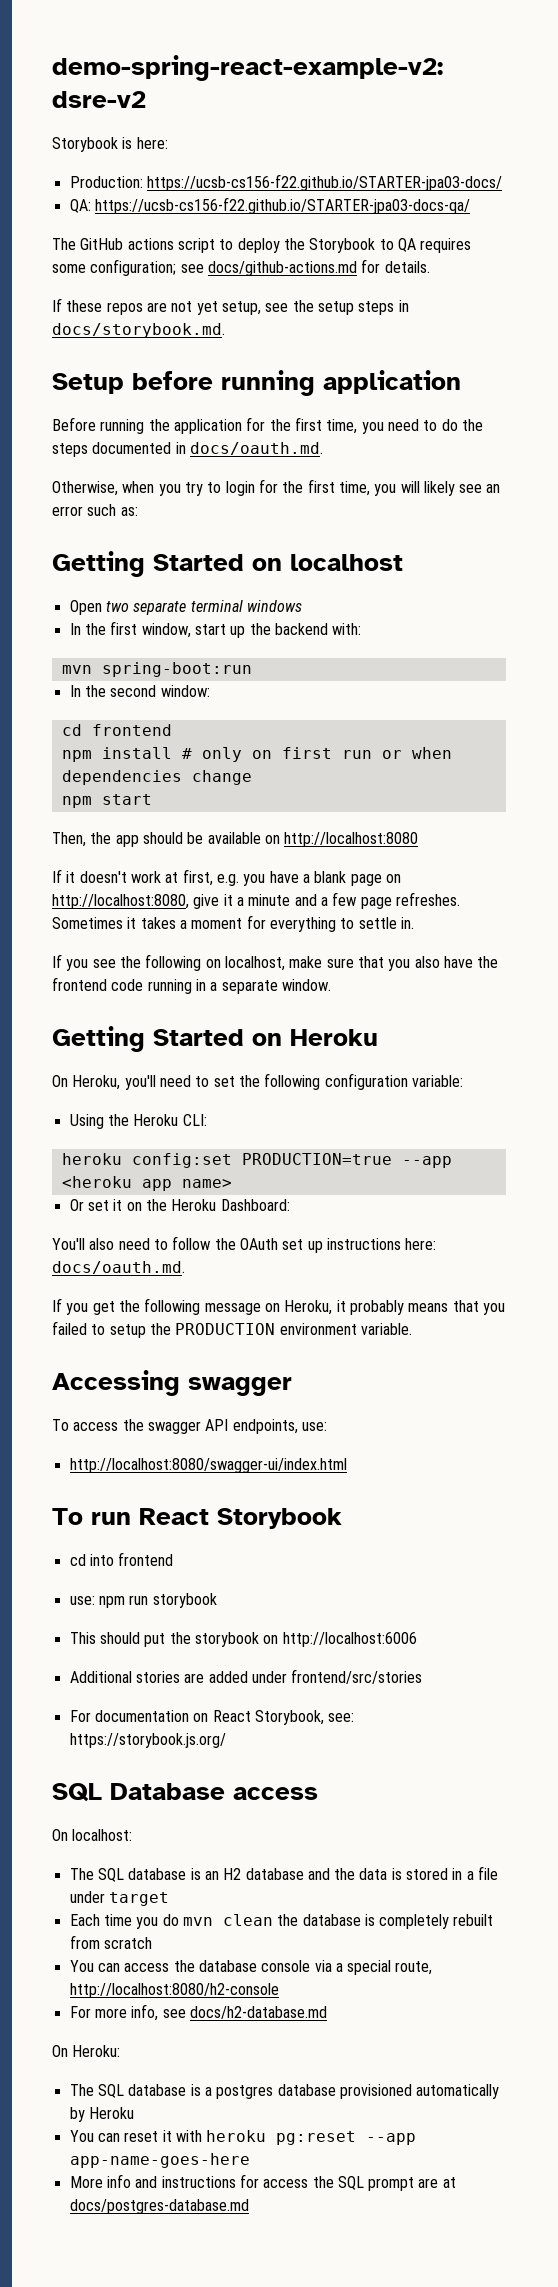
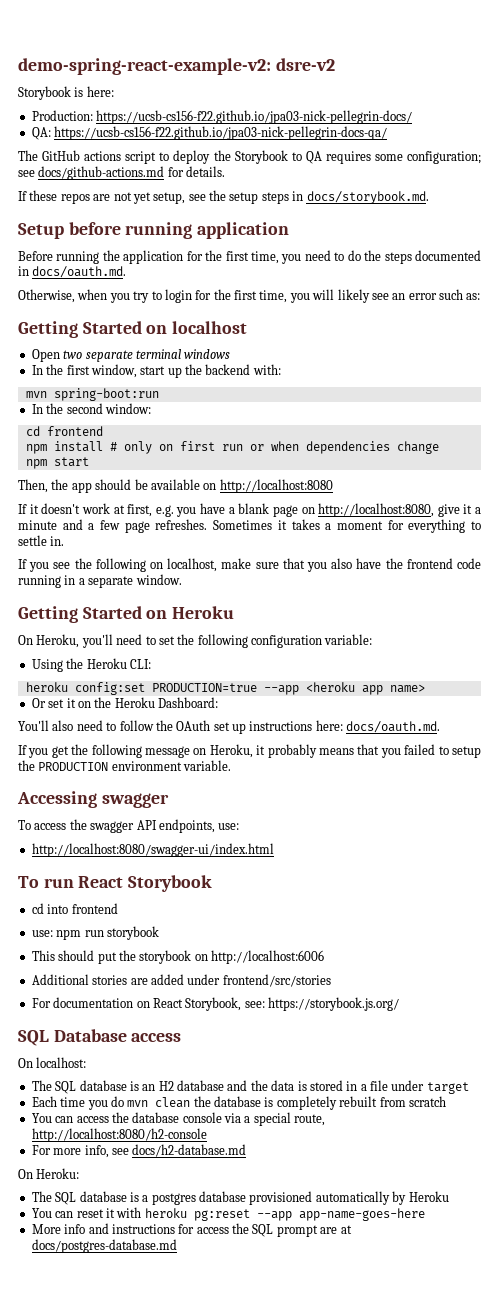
[146,174,502,191] https://ucsb-cs156-f22.github.io/STARTER-jpa03-docs/ -> [96,110,413,124] https://ucsb-cs156-f22.github.io/jpa03-nick-pellegrin-docs/
[94,197,470,214] https://ucsb-cs156-f22.github.io/STARTER-jpa03-docs-qa/ -> [54,126,388,140] https://ucsb-cs156-f22.github.io/jpa03-nick-pellegrin-docs-qa/

